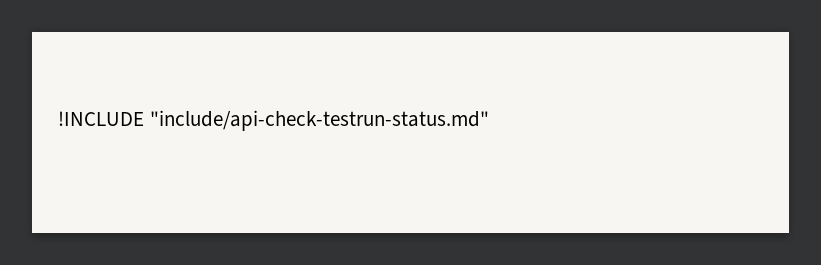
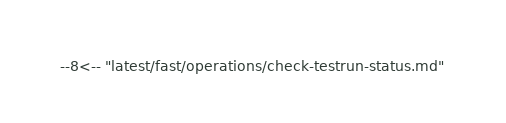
[58,110,489,131] !INCLUDE "include/api-check-testrun-status.md" -> [60,60,444,74] --8<-- "latest/fast/operations/check-testrun-status.md"

